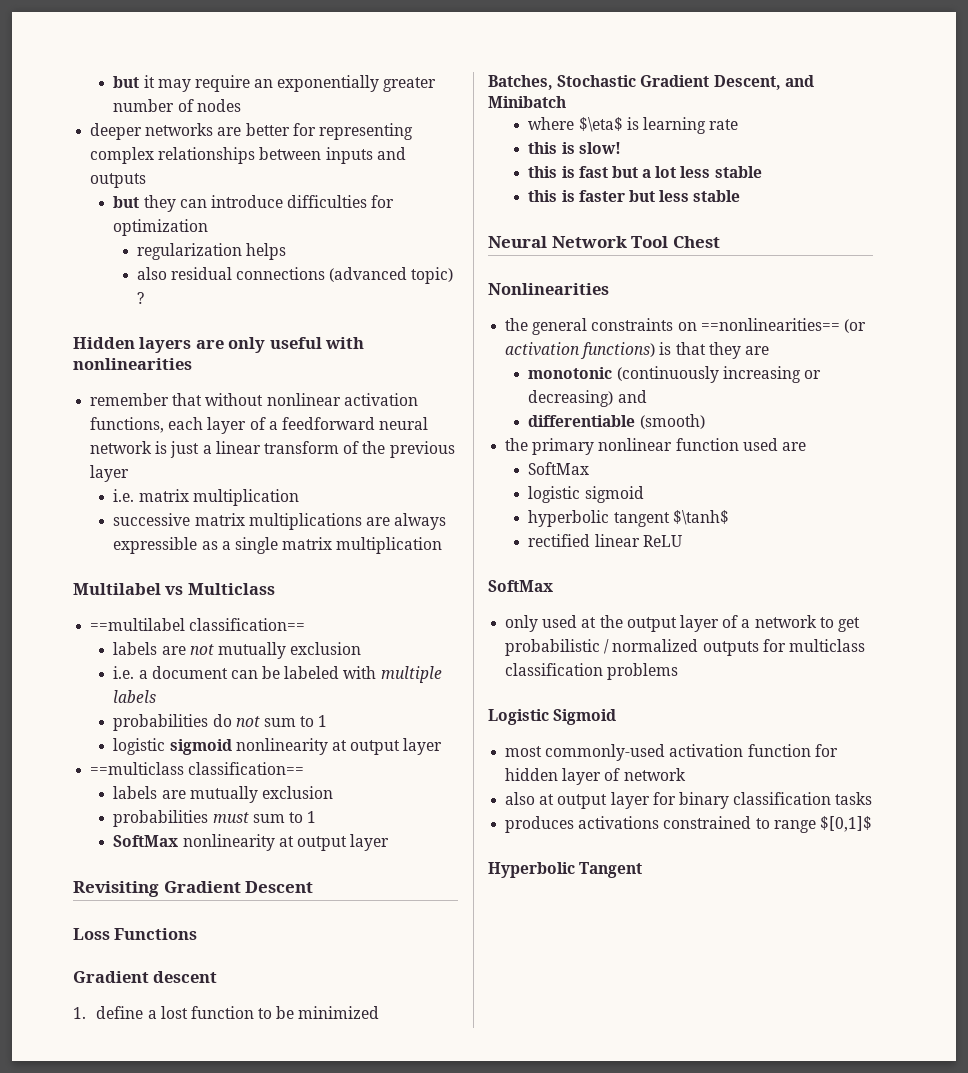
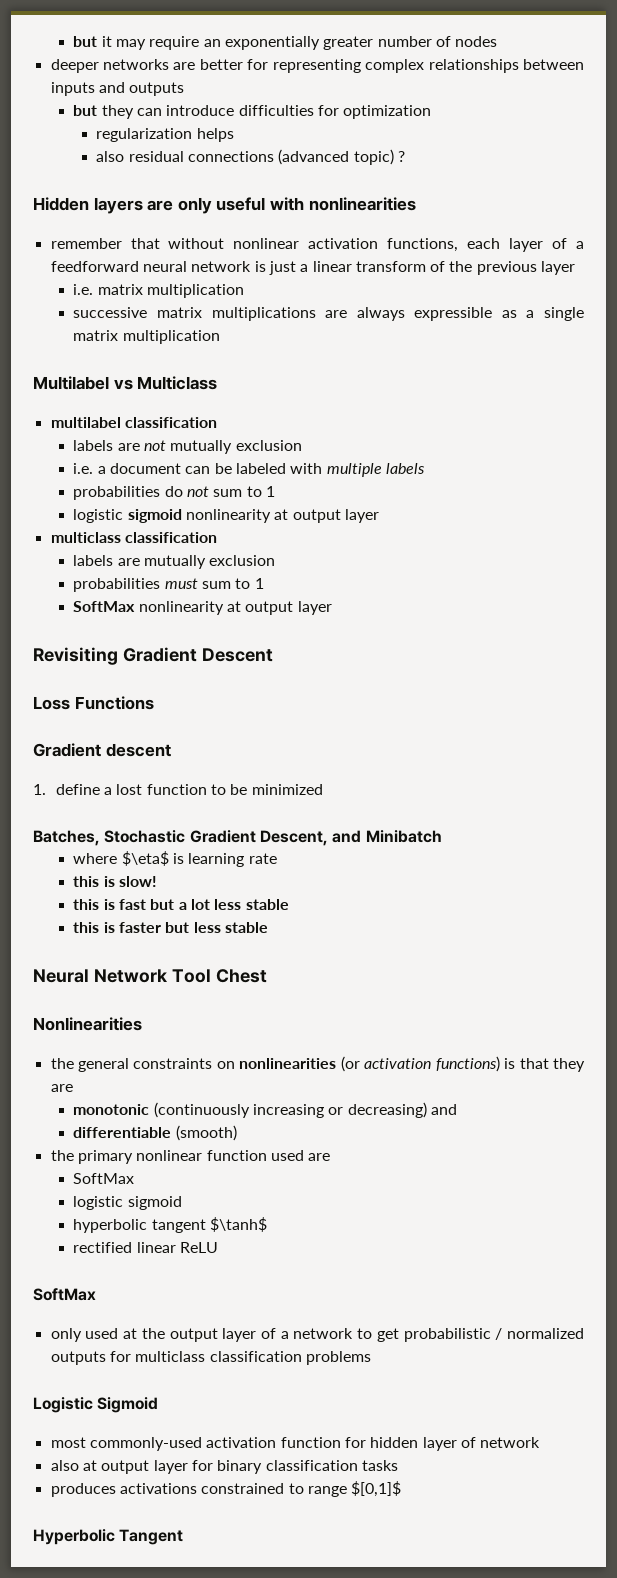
[90,618,306,631] ==multilabel classification== -> [50,417,217,428] multilabel classification
[90,762,305,775] ==multiclass classification== -> [50,532,217,543] multiclass classification
[700,318,840,331] ==nonlinearities== -> [239,1058,337,1069] nonlinearities

